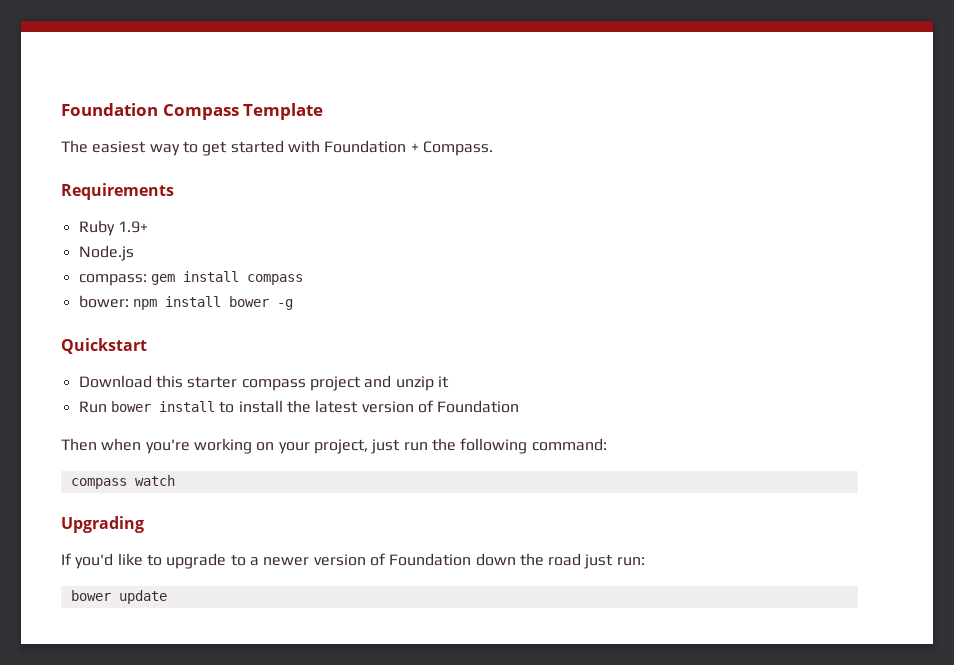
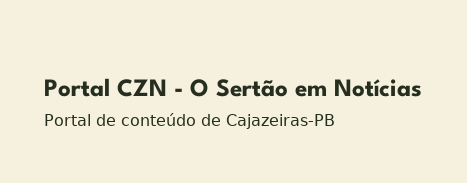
[61,103,324,120] [61,140,493,156] [61,183,174,200] [78,220,148,236] [78,245,134,261] [78,271,303,286] [78,295,293,310] [61,338,147,354] [78,375,449,391] [78,400,520,413] [61,438,607,454] [70,475,175,489] [61,516,144,533] [61,553,645,569] [70,590,167,604] Foundation Compass Template // The easiest way to get started with Foundation + Compass. // Requirements // Ruby 1.9+ // Node.js // compass: gem install compass // bower: npm install bower -g // Quickstart // Download this starter compass project and unzip it // Run bower install to install the latest version of Foundation // Then when you're working on your project, just run the following command: // compass watch // Upgrading // If you'd like to upgrade to a newer version of Foundation down the road just run: // bower update -> [44,78,422,97] [44,113,335,129] Portal CZN - O Sertão em Notícias // Portal de conteúdo de Cajazeiras-PB

